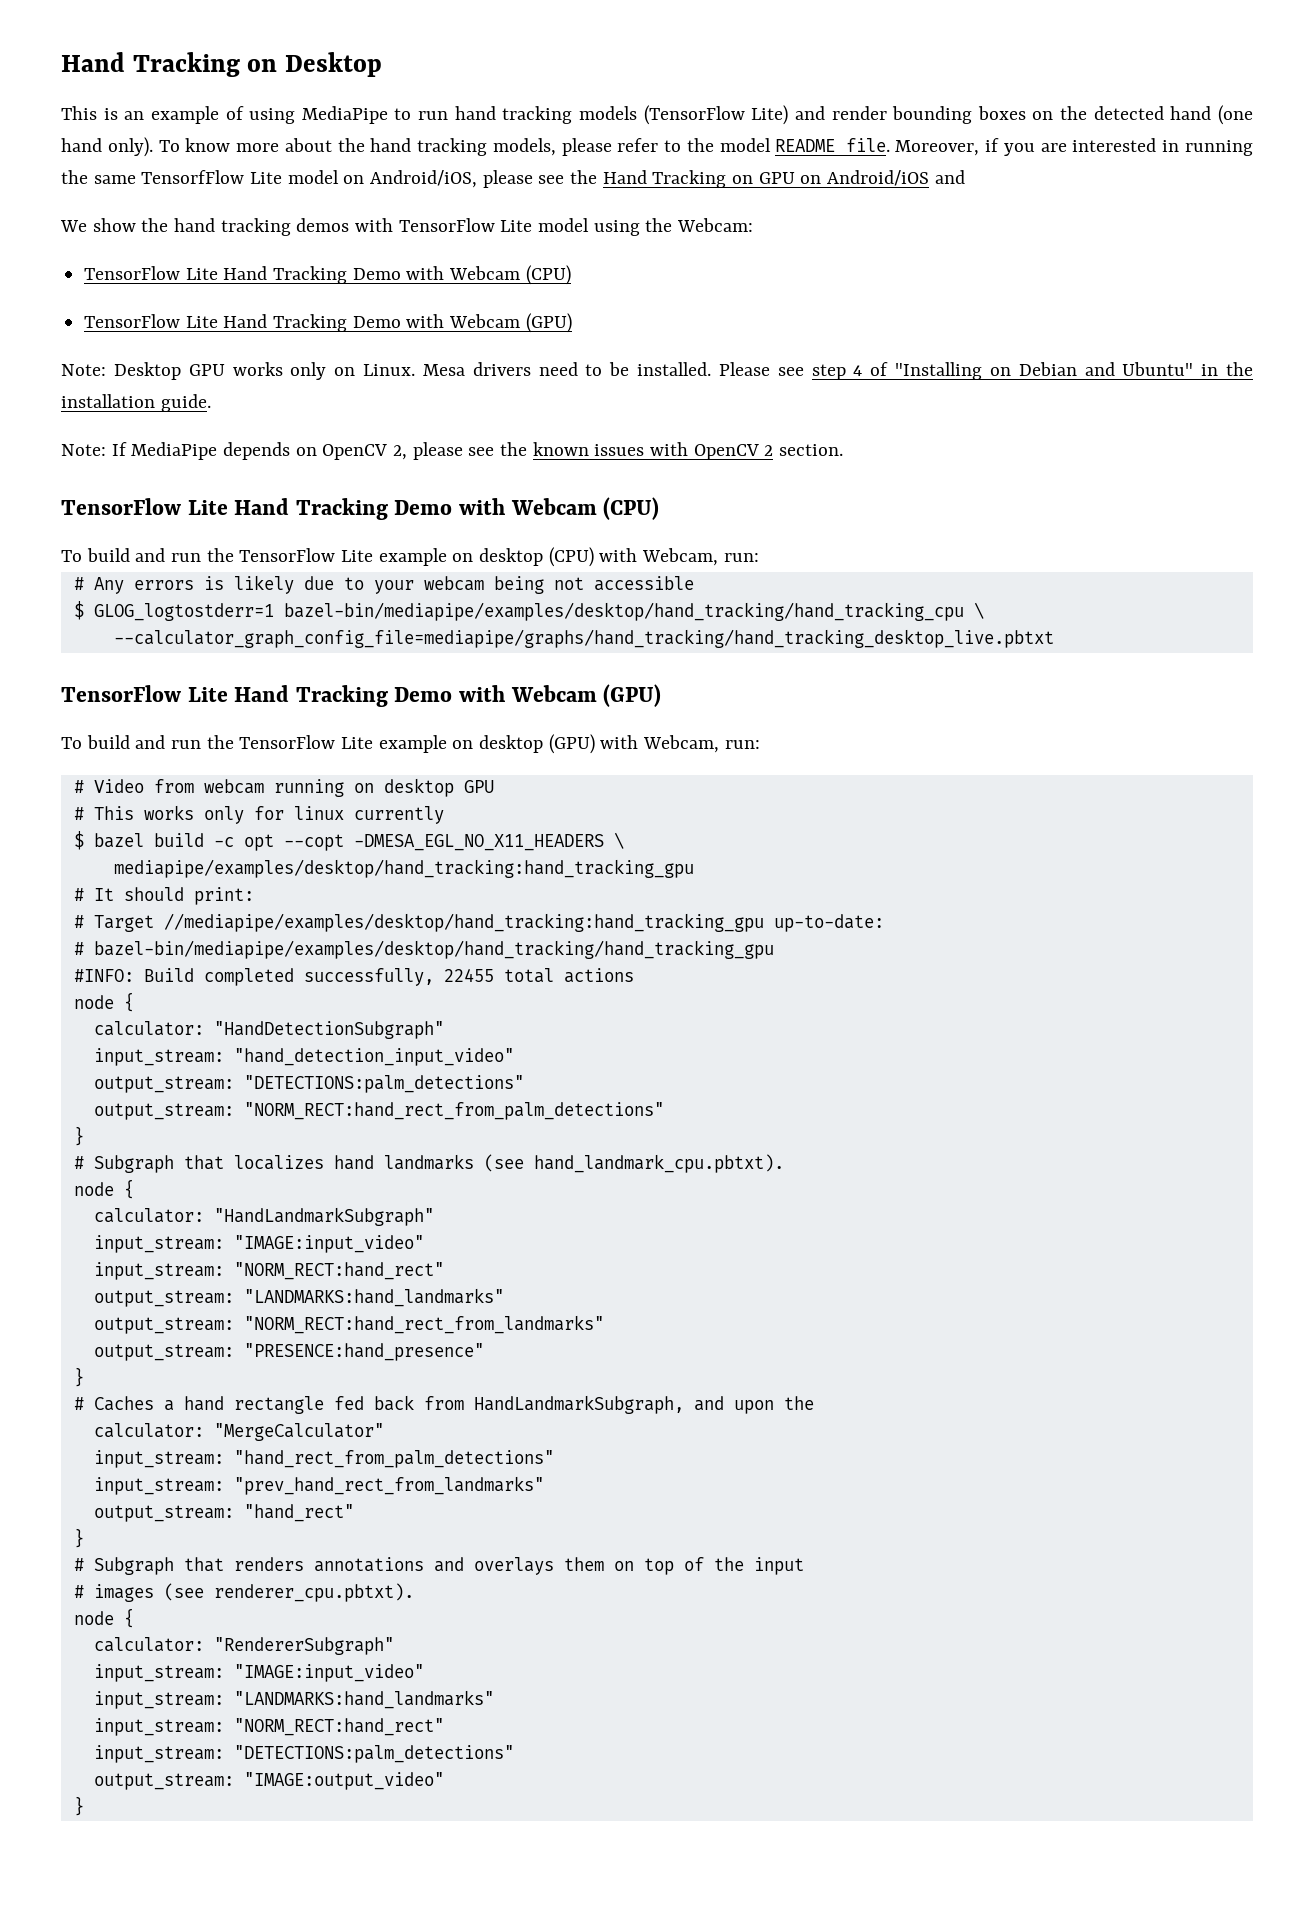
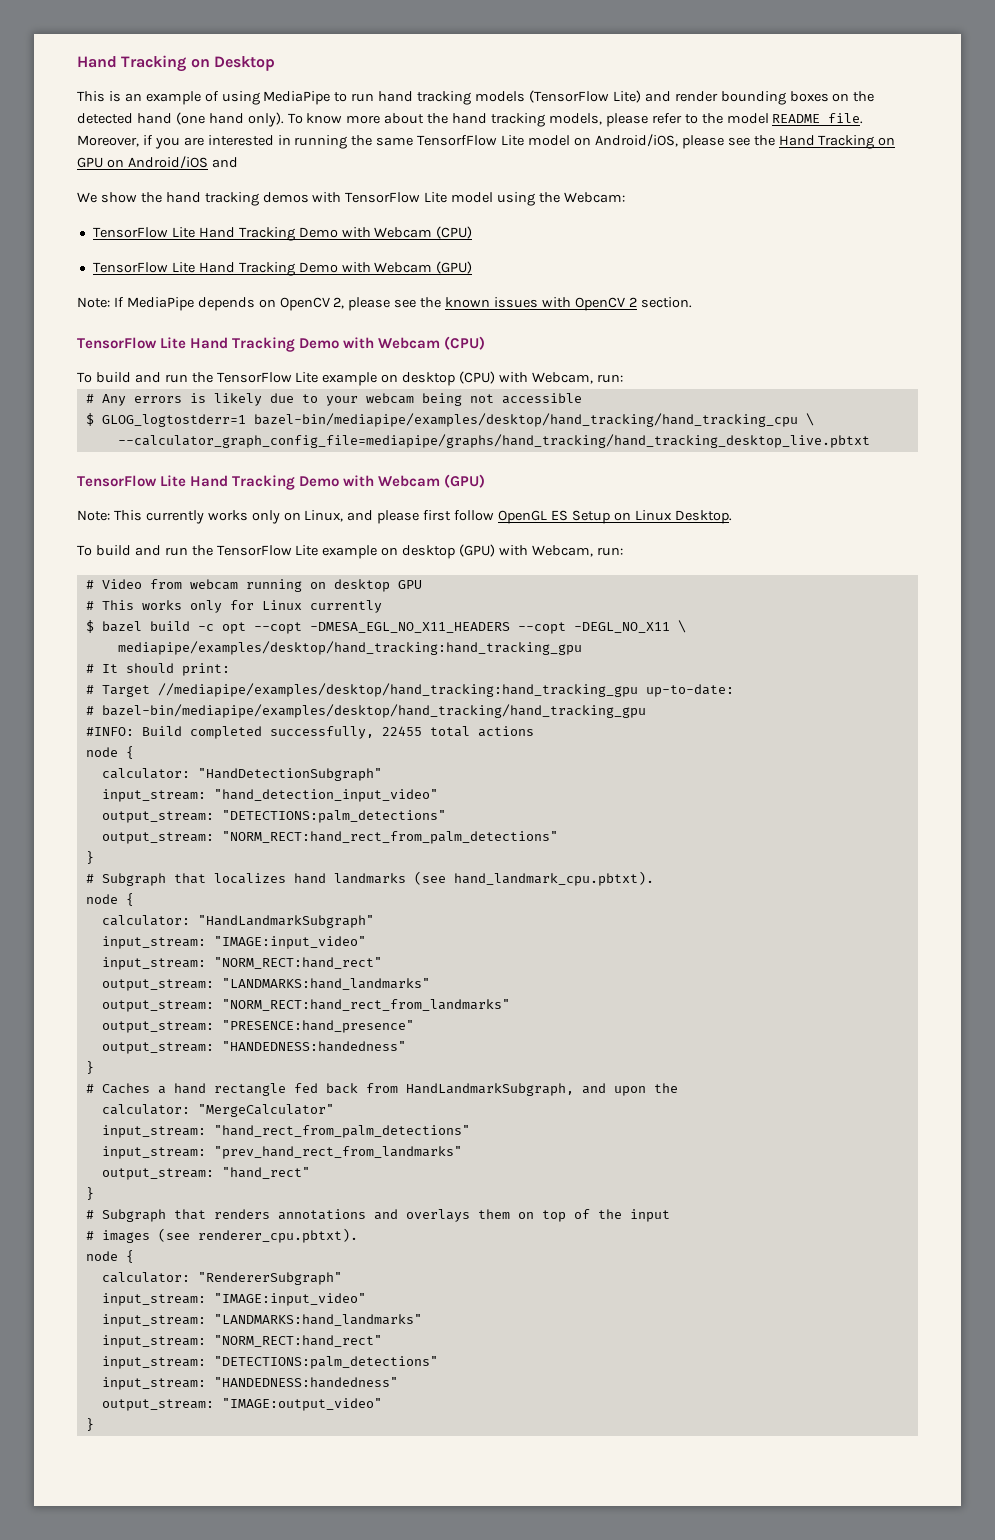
[61,362,1254,380] [61,394,211,412] // Note: Desktop GPU works only on Linux. Mesa drivers need to be installed. Please see step 4 of "Installing on Debian and Ubuntu" in the installation guide. -> (473, 267) none
(662, 695) none -> [77,510,732,524] // Note: This currently works only on Linux, and please first follow OpenGL ES Setup on Linux Desktop.
[293,806,344,820] linux -> [261,600,302,610] Linux
(604, 842) none -> [517,622,670,634] --copt -DEGL_NO_X11
(484, 1352) none -> [101,1041,406,1054] // output_stream: "HANDEDNESS:handedness"
(514, 1754) none -> [101,1377,398,1390] // input_stream: "HANDEDNESS:handedness"

